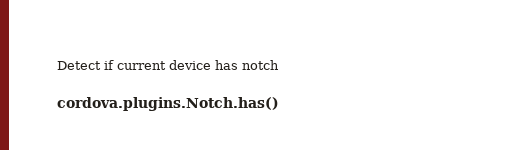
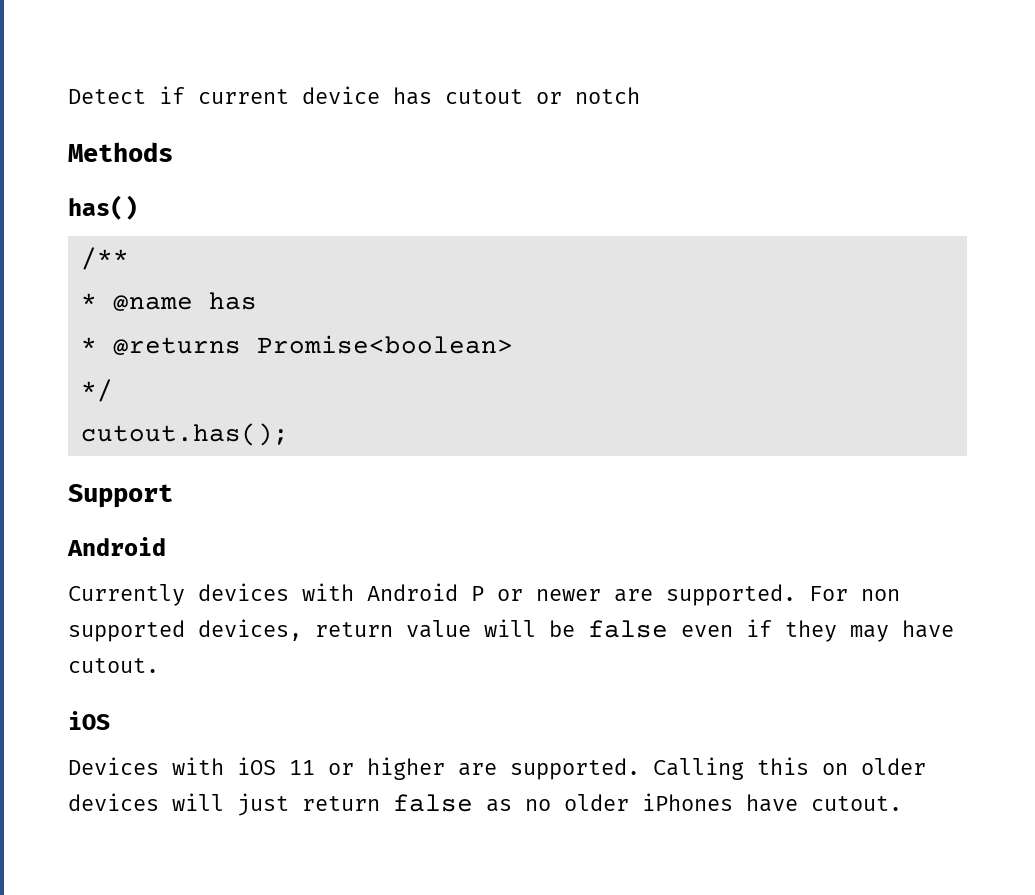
(238, 65) none -> [445,89,562,104] cutout or
[57,97,279,111] cordova.plugins.Notch.has() -> [68,142,173,162] [68,195,138,220] [80,247,129,270] [80,292,257,311] [80,335,513,355] [80,379,113,402] [80,423,289,446] [68,484,173,508] [67,537,166,556] [68,583,900,606] [68,619,954,642] [68,658,159,673] [68,711,110,730] [68,757,926,780] [68,793,902,816] Methods // has() // /** // * @name has // * @returns Promise<boolean> // */ // cutout.has(); // Support // Android // Currently devices with Android P or newer are supported. For non supported devices, return value will be false even if they may have cutout. // iOS // Devices with iOS 11 or higher are supported. Calling this on older devices will just return false as no older iPhones have cutout.

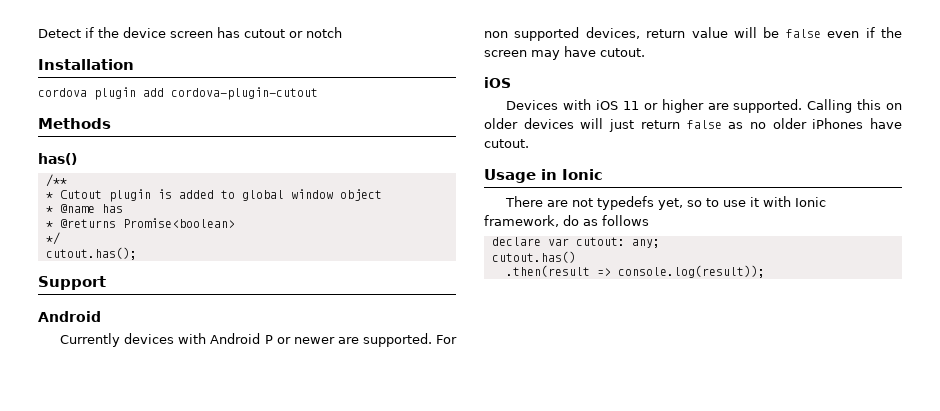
[198,86,380,104] current device -> [98,27,213,38] the device screen
[68,142,173,162] [68,195,138,220] [80,247,129,270] Methods // has() // /** -> [38,59,134,70] [38,87,318,100] [38,118,111,129] [38,153,77,165] [45,174,67,187] [45,189,382,202] Installation // cordova plugin add cordova-plugin-cutout // Methods // has() // /** // * Cutout plugin is added to global window object
[785,620,837,642] they -> [880,27,902,38] [484,50,527,57] the screen
(902, 803) none -> [484,169,603,183] [505,196,827,210] [484,215,649,227] [491,237,660,248] [491,251,576,263] [505,265,765,278] // Usage in Ionic // There are not typedefs yet, so to use it with Ionic framework, do as follows // declare var cutout: any; // cutout.has() // .then(result => console.log(result));

